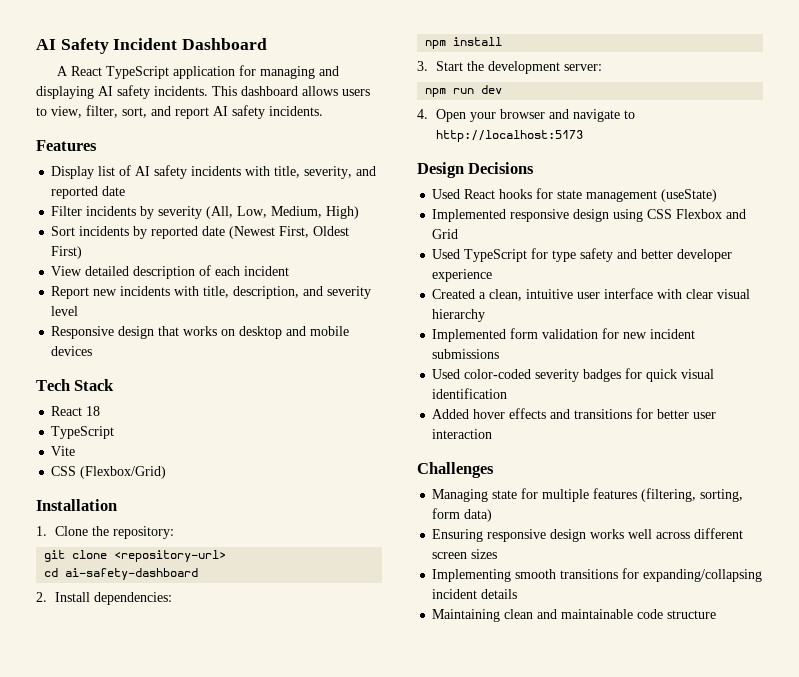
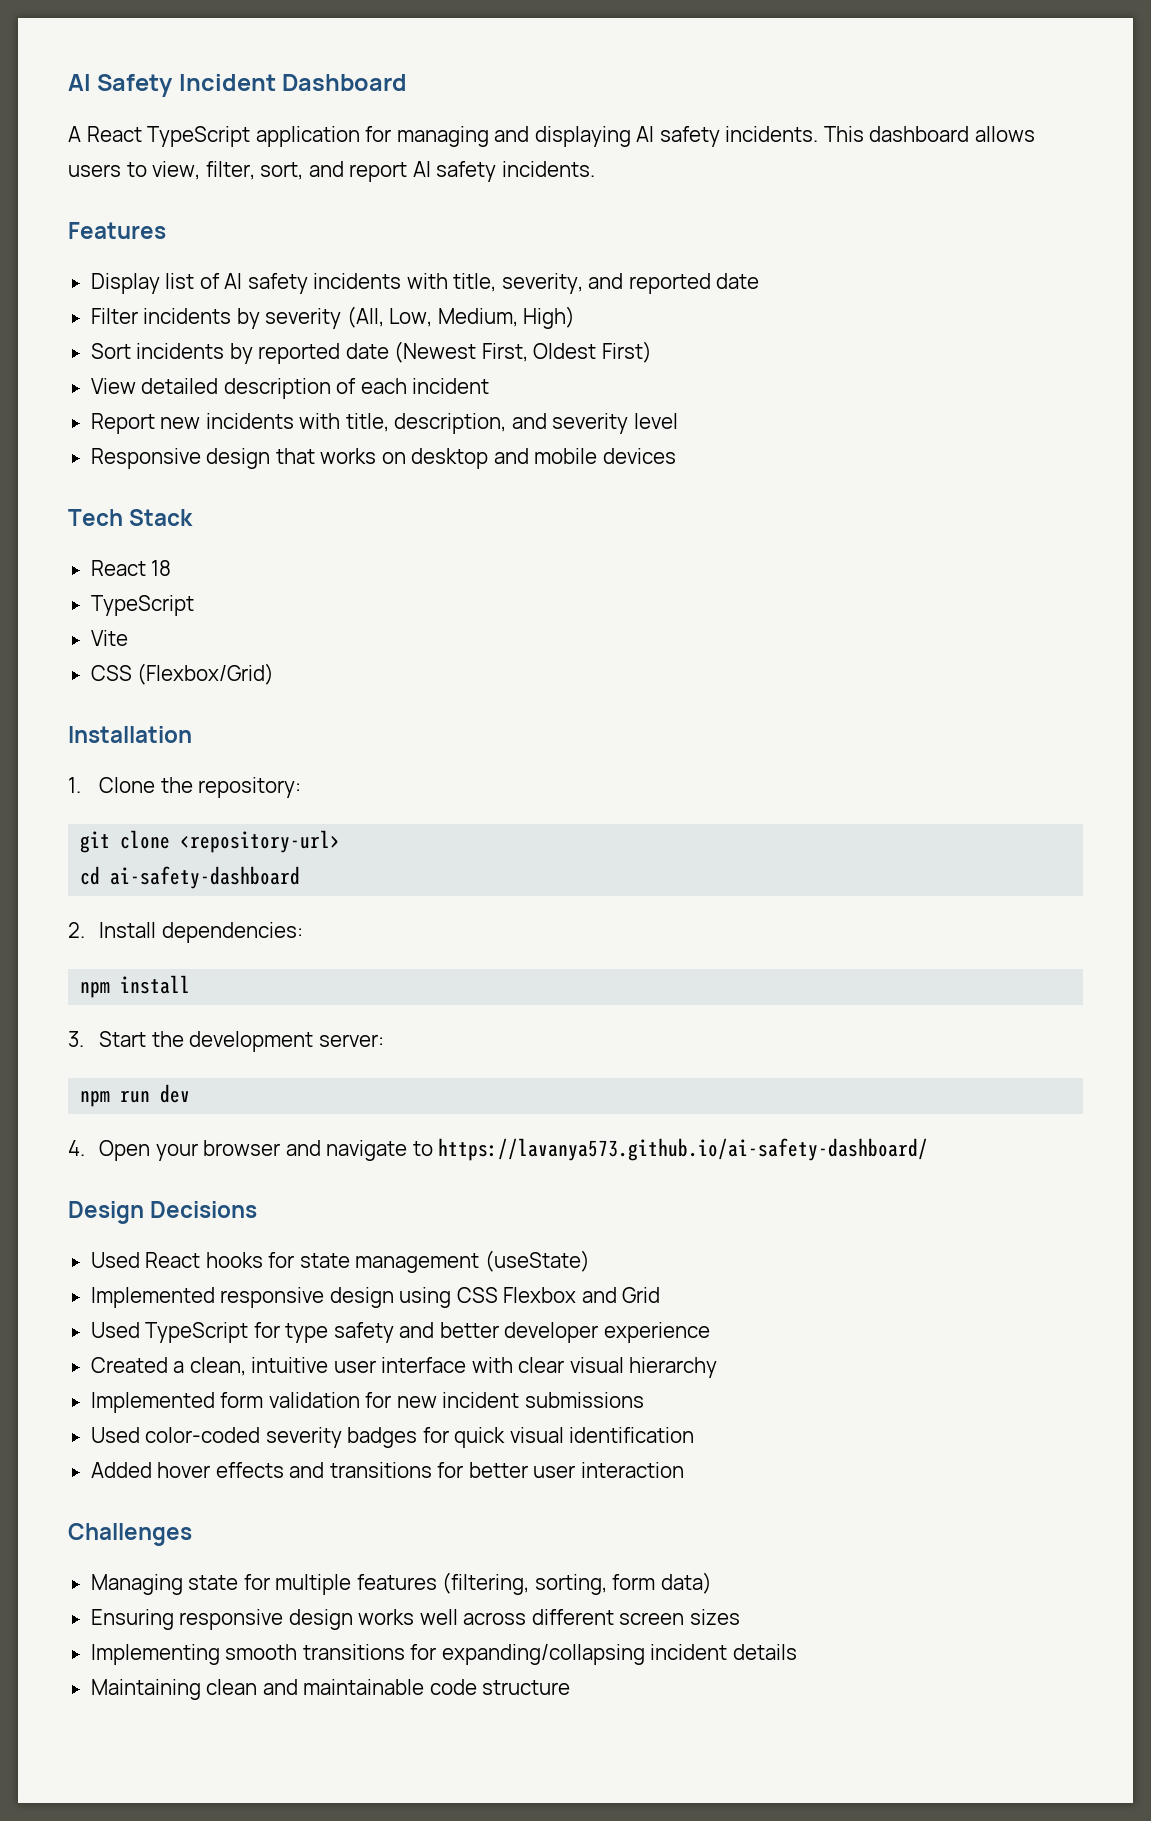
[436,130,584,142] http://localhost:5173 -> [438,1138,929,1161] https://lavanya573.github.io/ai-safety-dashboard/

